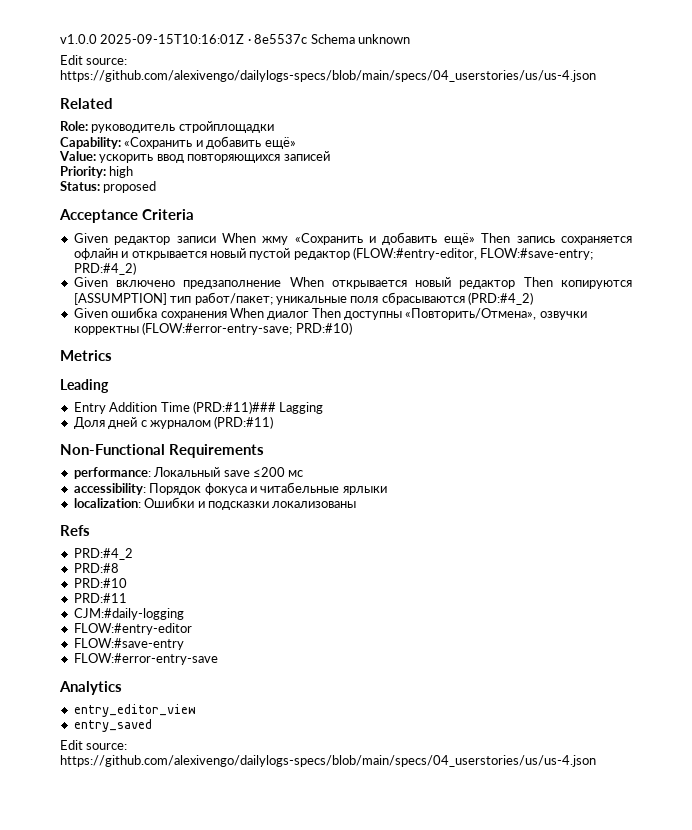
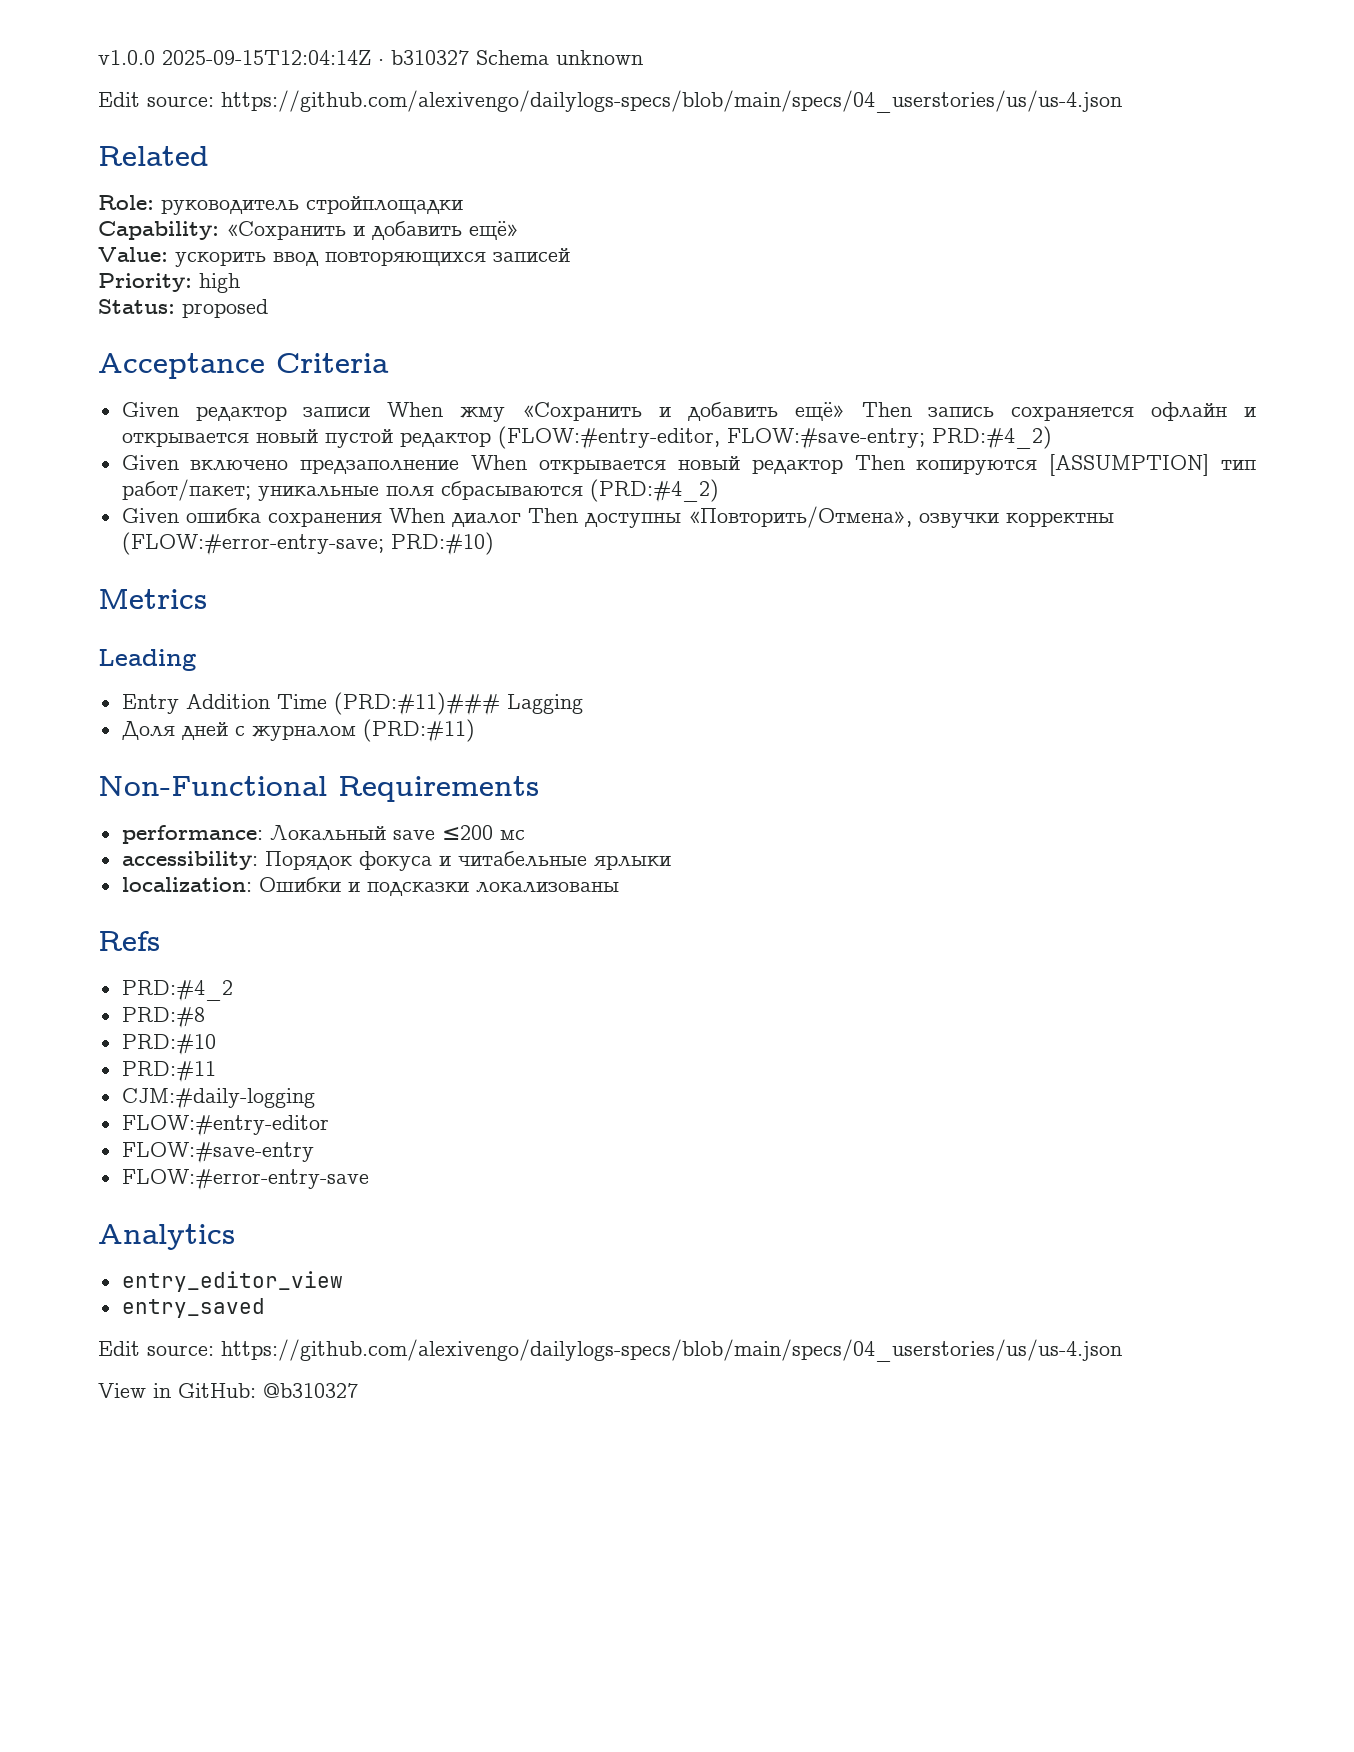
[100,34,308,44] 2025-09-15T10:16:01Z · 8e5537c -> [162,50,469,65] 2025-09-15T12:04:14Z · b310327
(596, 761) none -> [98,1383,358,1398] // View in GitHub: @b310327

